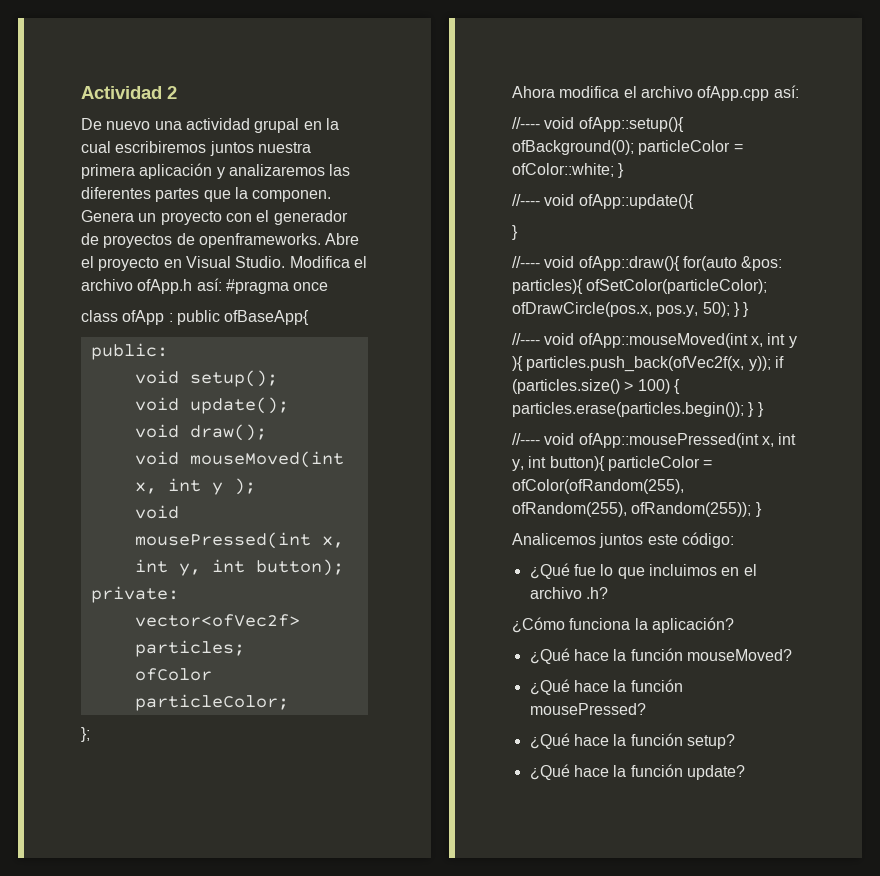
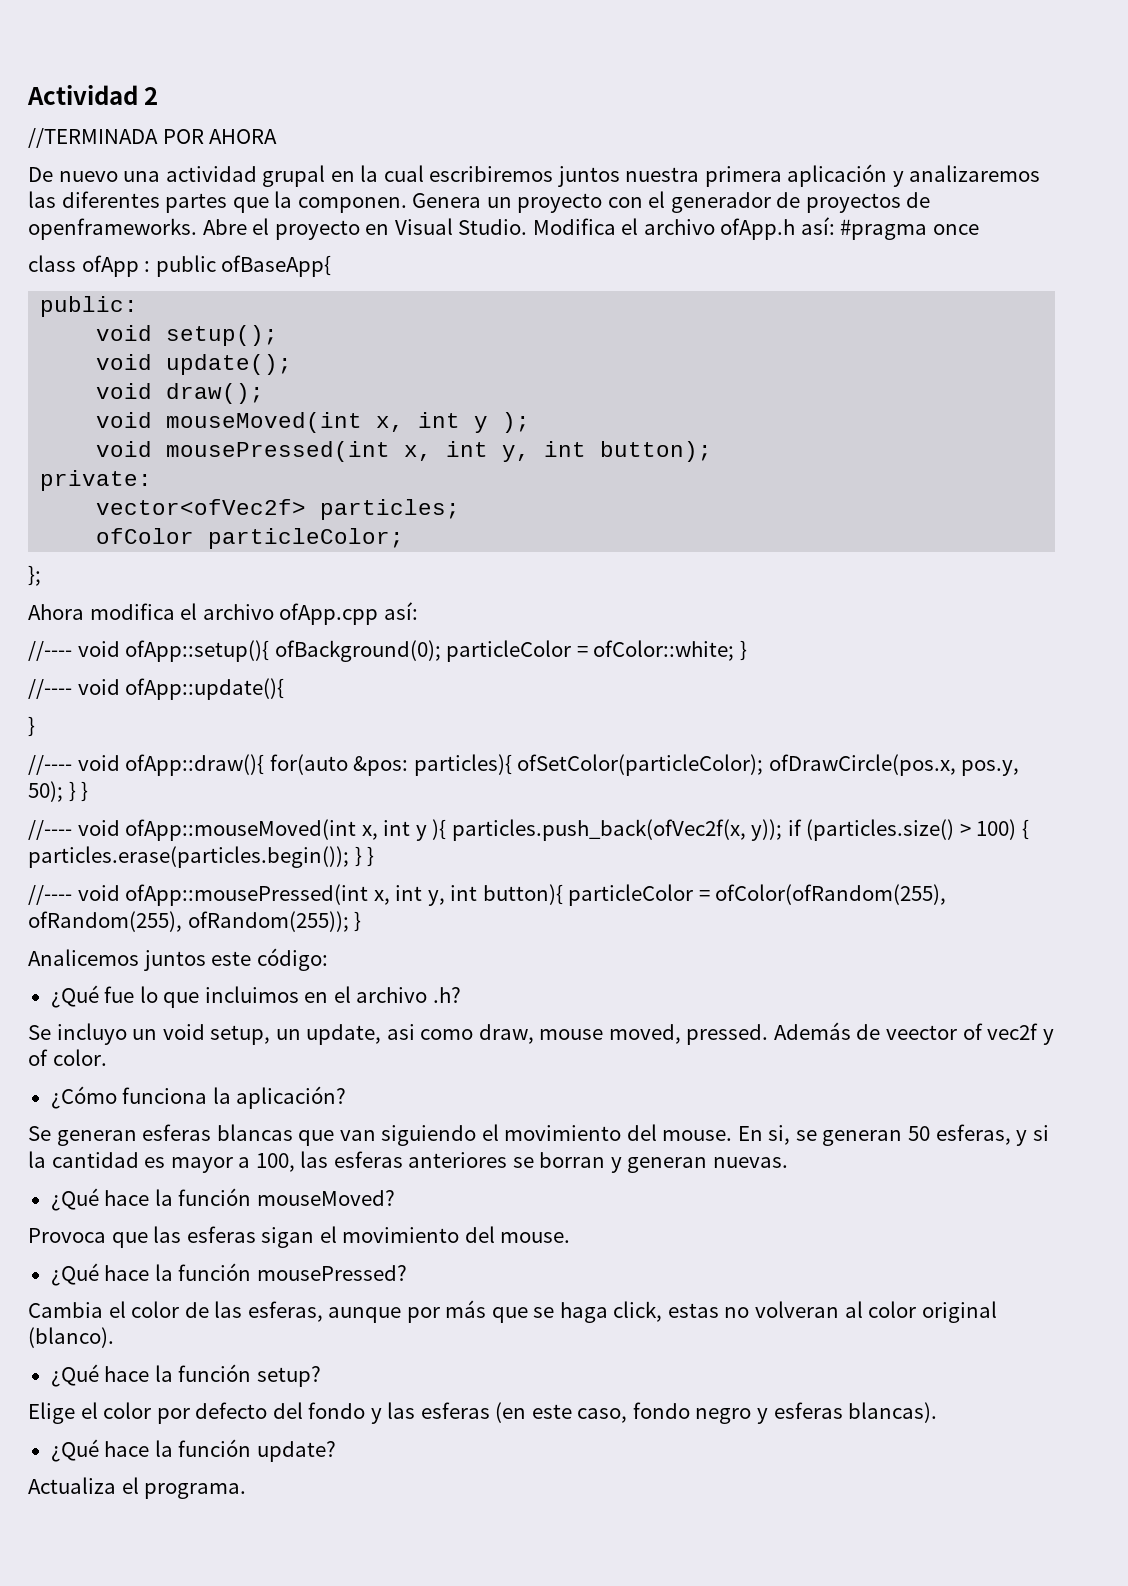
(177, 92) none -> [28,128,278,148] // //TERMINADA POR AHORA
[512,617,734,633] ¿Cómo funciona la aplicación? -> [28,1022,1054,1045] [28,1049,107,1066] [50,1086,347,1109] [28,1124,1049,1146] [28,1151,788,1173] Se incluyo un void setup, un update, asi como draw, mouse moved, pressed. Además de veector of vec2f y of color. // ¿Cómo funciona la aplicación? // Se generan esferas blancas que van siguiendo el movimiento del mouse. En si, se generan 50 esferas, y si la cantidad es mayor a 100, las esferas anteriores se borran y generan nuevas.
(792, 655) none -> [28,1226,571,1248] // Provoca que las esferas sigan el movimiento del mouse.
(646, 709) none -> [28,1300,997,1323] [28,1327,114,1348] // Cambia el color de las esferas, aunque por más que se haga click, estas no volveran al color original (blanco).
(735, 741) none -> [28,1402,938,1424] // Elige el color por defecto del fondo y las esferas (en este caso, fondo negro y esferas blancas).
(745, 772) none -> [28,1477,247,1499] // Actualiza el programa.

